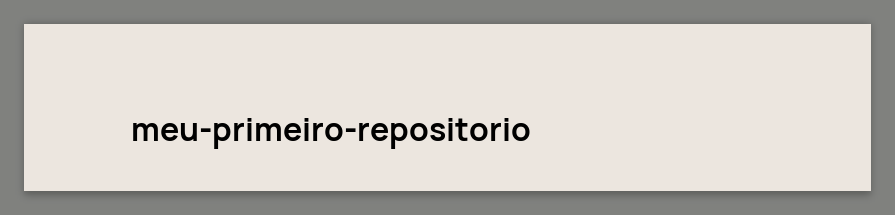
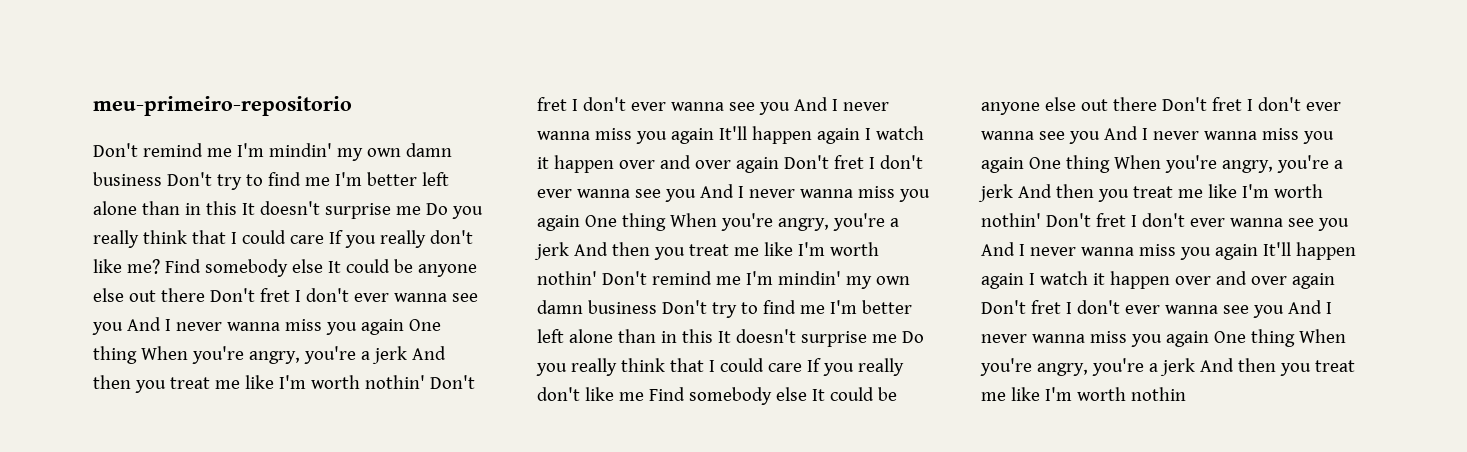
(531, 133) none -> [93,143,452,161] [93,172,449,190] [93,201,483,219] [93,230,473,248] [93,259,477,277] [93,288,478,302] [92,317,441,335] [93,346,446,364] [93,375,475,393] [537,97,889,115] [537,126,924,144] [537,155,923,173] [537,184,930,202] [537,213,899,231] [534,242,879,260] [537,271,910,289] [537,300,912,318] [537,329,924,347] [536,358,904,376] [537,387,897,405] [981,97,1341,115] [981,126,1334,144] [981,155,1343,173] [978,184,1323,202] [981,213,1349,231] [981,242,1356,260] [981,271,1335,289] [981,300,1332,318] [981,329,1346,347] [980,358,1355,376] [981,387,1186,401] // Don't remind me I'm mindin' my own damn business Don't try to find me I'm better left alone than in this It doesn't surprise me Do you really think that I could care If you really don't like me? Find somebody else It could be anyone else out there Don't fret I don't ever wanna see you And I never wanna miss you again One thing When you're angry, you're a jerk And then you treat me like I'm worth nothin' Don't fret I don't ever wanna see you And I never wanna miss you again It'll happen again I watch it happen over and over again Don't fret I don't ever wanna see you And I never wanna miss you again One thing When you're angry, you're a jerk And then you treat me like I'm worth nothin' Don't remind me I'm mindin' my own damn business Don't try to find me I'm better left alone than in this It doesn't surprise me Do you really think that I could care If you really don't like me Find somebody else It could be anyone else out there Don't fret I don't ever wanna see you And I never wanna miss you again One thing When you're angry, you're a jerk And then you treat me like I'm worth nothin' Don't fret I don't ever wanna see you And I never wanna miss you again It'll happen again I watch it happen over and over again Don't fret I don't ever wanna see you And I never wanna miss you again One thing When you're angry, you're a jerk And then you treat me like I'm worth nothin

